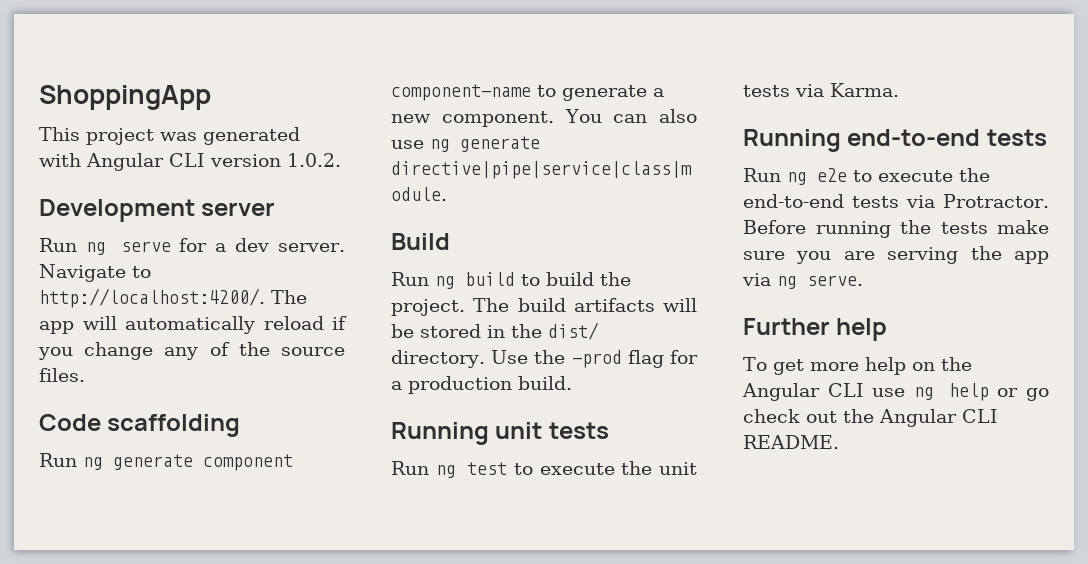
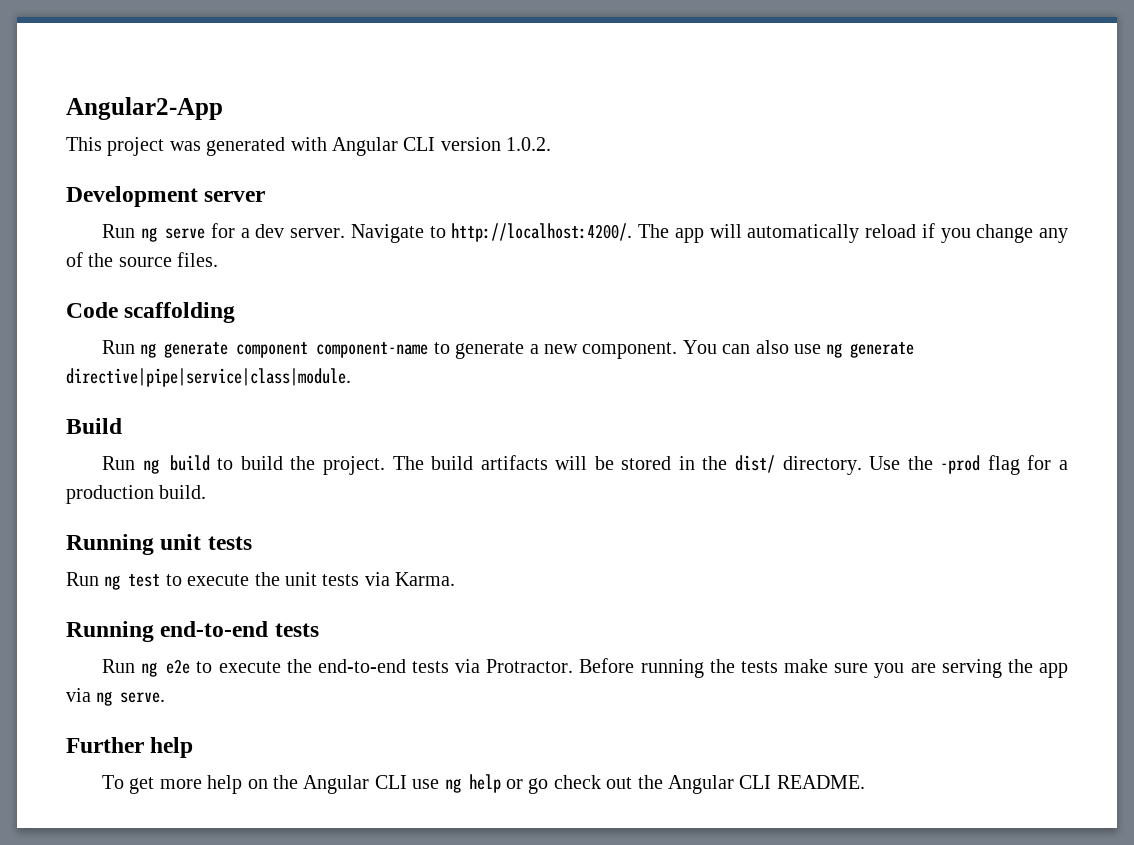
[39,85,211,110] ShoppingApp -> [66,97,223,120] Angular2-App

